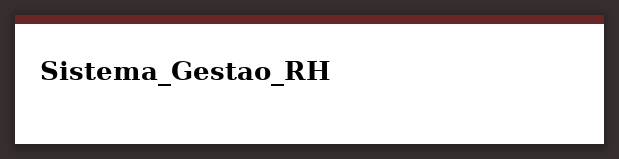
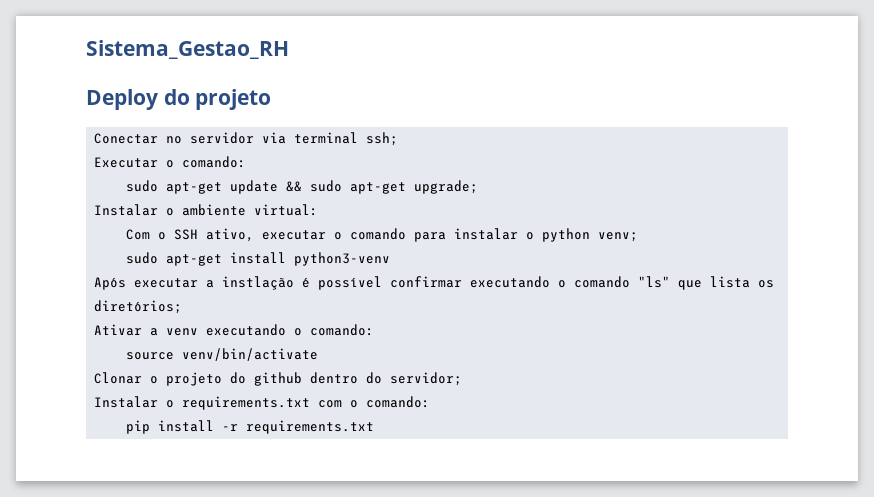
(331, 73) none -> [86,89,272,110] [94,132,399,146] [94,156,247,168] [126,180,479,194] [94,204,319,216] [126,228,639,242] [126,252,391,266] [94,276,775,290] [94,300,183,314] [94,324,375,336] [126,348,319,361] [94,372,463,386] [94,396,431,410] [126,420,375,434] // Deploy do projeto // Conectar no servidor via terminal ssh; // Executar o comando: // sudo apt-get update && sudo apt-get upgrade; // Instalar o ambiente virtual: // Com o SSH ativo, executar o comando para instalar o python venv; // sudo apt-get install python3-venv // Após executar a instlação é possível confirmar executando o comando "ls" que lista os diretórios; // Ativar a venv executando o comando: // source venv/bin/activate // Clonar o projeto do github dentro do servidor; // Instalar o requirements.txt com o comando: // pip install -r requirements.txt

